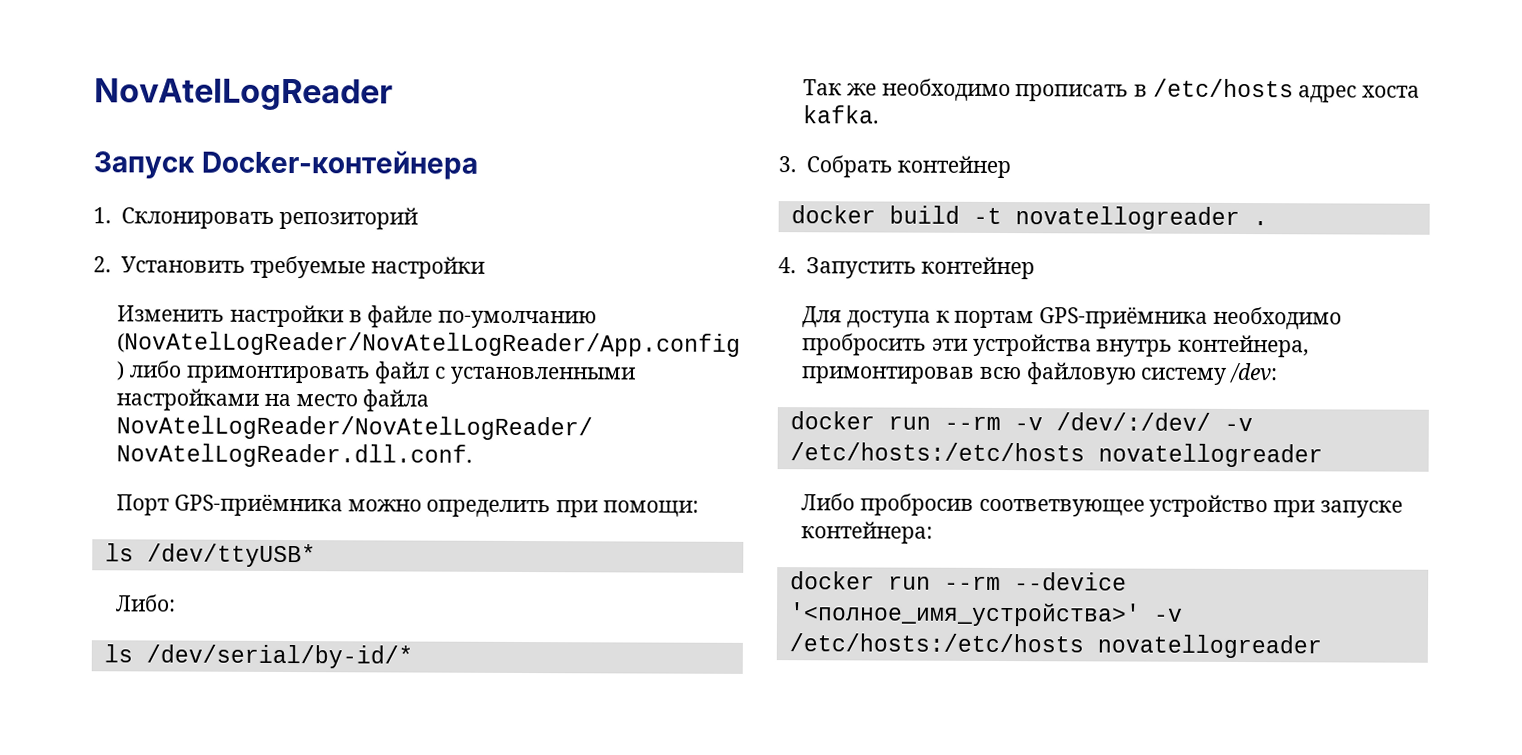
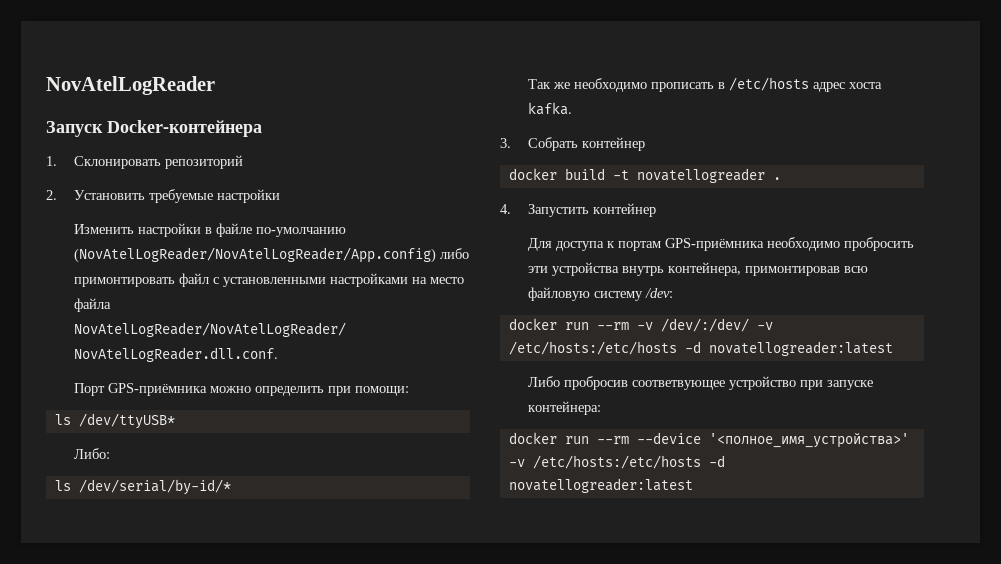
[1097,443,1323,468] novatellogreader -> [684,341,893,356] -d novatellogreader:latest
[1096,634,1322,659] novatellogreader -> [708,455,725,467] [508,478,693,493] -d novatellogreader:latest

